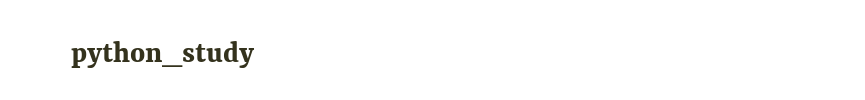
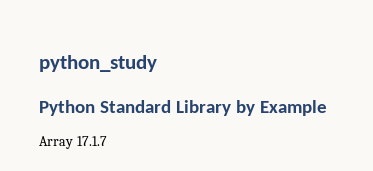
(255, 54) none -> [39,100,327,116] [39,136,107,149] // Python Standard Library by Example // Array 17.1.7

